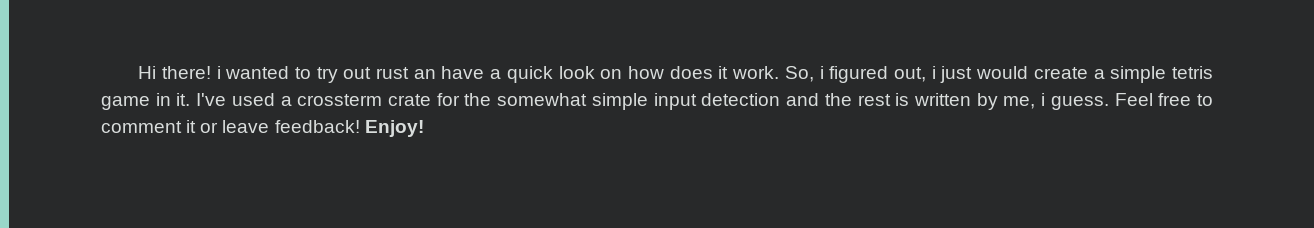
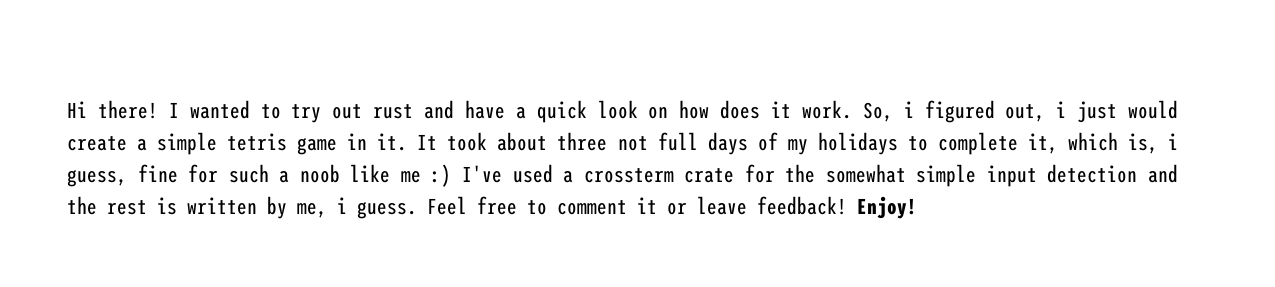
[216,66,221,79] i -> [168,102,179,118] I
[413,69,436,79] an -> [424,100,454,119] and
(191, 99) none -> [417,132,1178,155] [67,164,452,187] It took about three not full days of my holidays to complete it, which is, i guess, fine for such a noob like me :)

